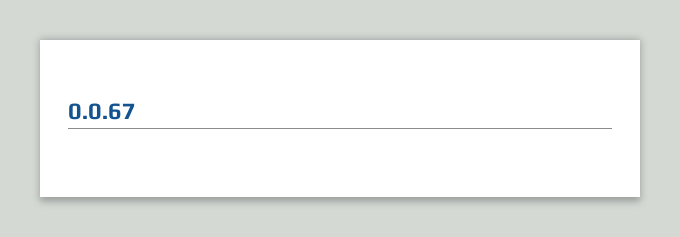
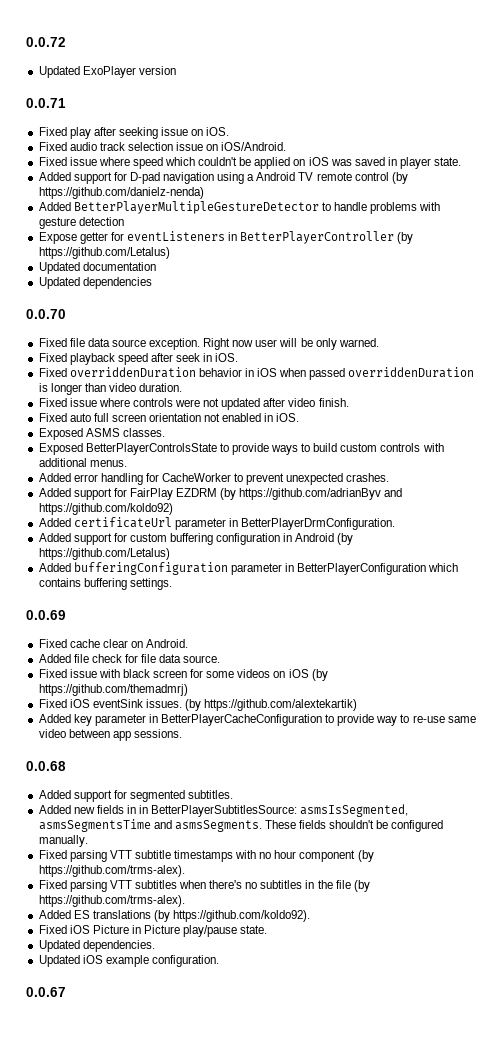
(68, 111) none -> [26,37,66,47] [38,66,176,78] [26,98,66,108] [38,127,230,139] [38,142,287,151] [38,157,462,169] [38,172,408,184] [38,187,204,199] [38,201,441,214] [38,217,124,229] [38,231,414,244] [38,247,170,259] [38,262,156,274] [38,277,152,289] [26,309,66,319] [38,338,379,350] [38,353,239,365] [38,367,475,380] [38,383,183,395] [38,398,349,410] [38,413,300,422] [38,428,165,440] [38,443,444,455] [38,458,127,467] [38,473,390,485] [38,488,403,500] [38,503,173,515] [38,517,396,530] [38,533,354,545] [38,548,170,560] [38,562,459,575] [38,578,172,590] [26,610,66,620] [38,639,189,648] [38,654,221,663] [38,669,328,681] [38,684,188,696] [38,699,358,711] [38,714,476,726] [38,729,182,741] [26,761,66,771] [38,790,234,802] [38,804,409,817] [38,819,444,832] [38,835,88,847] [38,850,374,862] [38,865,185,877] [38,880,370,892] [38,895,185,907] [38,910,311,922] [38,925,268,937] [38,940,155,952] [38,955,219,967] 0.0.72 // Updated ExoPlayer version // 0.0.71 // Fixed play after seeking issue on iOS. // Fixed audio track selection issue on iOS/Android. // Fixed issue where speed which couldn't be applied on iOS was saved in player state. // Added support for D-pad navigation using a Android TV remote control (by https://github.com/danielz-nenda) // Added BetterPlayerMultipleGestureDetector to handle problems with gesture detection // Expose getter for eventListeners in BetterPlayerController (by https://github.com/Letalus) // Updated documentation // Updated dependencies // 0.0.70 // Fixed file data source exception. Right now user will be only warned. // Fixed playback speed after seek in iOS. // Fixed overriddenDuration behavior in iOS when passed overriddenDuration is longer than video duration. // Fixed issue where controls were not updated after video finish. // Fixed auto full screen orientation not enabled in iOS. // Exposed ASMS classes. // Exposed BetterPlayerControlsState to provide ways to build custom controls with additional menus. // Added error handling for CacheWorker to prevent unexpected crashes. // Added support for FairPlay EZDRM (by https://github.com/adrianByv and https://github.com/koldo92) // Added certificateUrl parameter in BetterPlayerDrmConfiguration. // Added support for custom buffering configuration in Android (by https://github.com/Letalus) // Added bufferingConfiguration parameter in BetterPlayerConfiguration which contains buffering settings. // 0.0.69 // Fixed cache clear on Android. // Added file check for file data source. // Fixed issue with black screen for some videos on iOS (by https://github.com/themadmrj) // Fixed iOS eventSink issues. (by https://github.com/alextekartik) // Added key parameter in BetterPlayerCacheConfiguration to provide way to re-use same video between app sessions. // 0.0.68 // Added support for segmented subtitles. // Added new fields in in BetterPlayerSubtitlesSource: asmsIsSegmented, asmsSegmentsTime and asmsSegments. These fields shouldn't be configured manually. // Fixed parsing VTT subtitle timestamps with no hour component (by https://github.com/trms-alex). // Fixed parsing VTT subtitles when there's no subtitles in the file (by https://github.com/trms-alex). // Added ES translations (by https://github.com/koldo92). // Fixed iOS Picture in Picture play/pause state. // Updated dependencies. // Updated iOS example configuration. //

